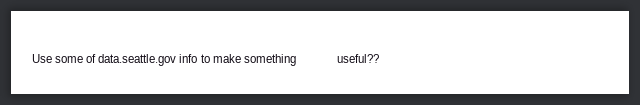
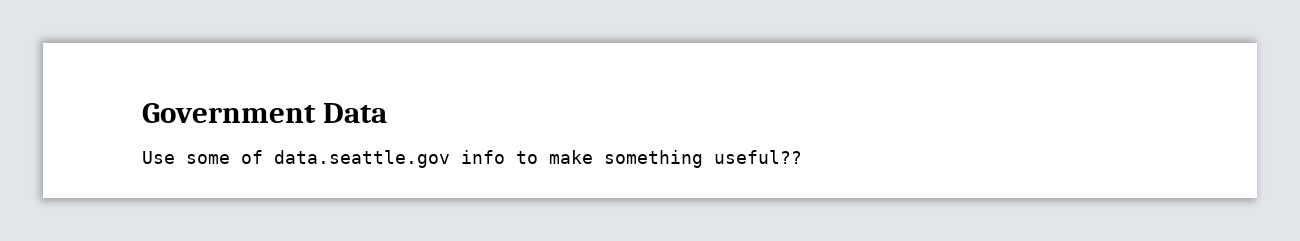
(32, 58) none -> [142,103,388,123] Government Data //

